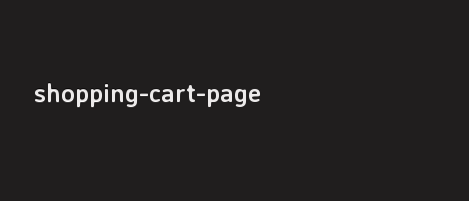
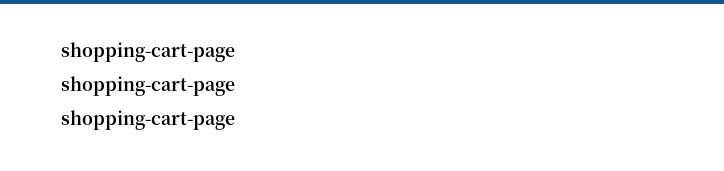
[33,82,262,108] shopping-cart-page -> [61,42,235,62] [61,76,235,96] [61,110,235,130] shopping-cart-page // shopping-cart-page // shopping-cart-page

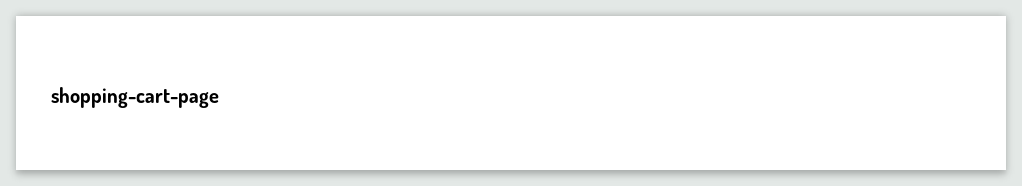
[61,42,235,62] [61,76,235,96] [61,110,235,130] shopping-cart-page // shopping-cart-page // shopping-cart-page -> [51,87,219,108] shopping-cart-page

